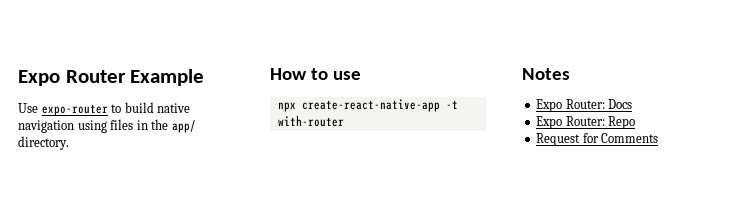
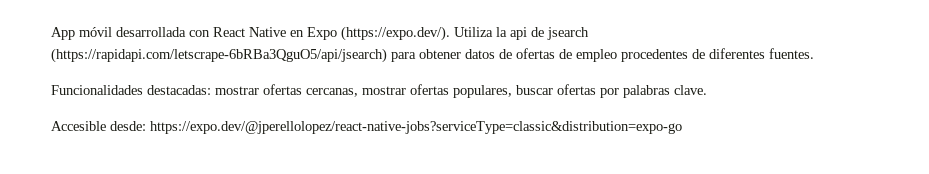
[18,69,205,86] [18,102,191,116] [18,119,196,133] [18,136,69,150] [270,68,361,80] [277,99,458,112] [277,116,344,127] [522,68,570,80] [536,99,633,112] [536,116,636,129] [536,133,659,146] Expo Router Example // Use expo-router to build native navigation using files in the app/ directory. // How to use // npx create-react-native-app -t with-router // Notes // Expo Router: Docs // Expo Router: Repo // Request for Comments -> [51,26,589,41] [51,48,814,63] [51,84,707,98] [51,121,682,134] App móvil desarrollada con React Native en Expo (https://expo.dev/). Utiliza la api de jsearch (https://rapidapi.com/letscrape-6bRBa3QguO5/api/jsearch) para obtener datos de ofertas de empleo procedentes de diferentes fuentes. // Funcionalidades destacadas: mostrar ofertas cercanas, mostrar ofertas populares, buscar ofertas por palabras clave. // Accesible desde: https://expo.dev/@jperellolopez/react-native-jobs?serviceType=classic&distribution=expo-go

